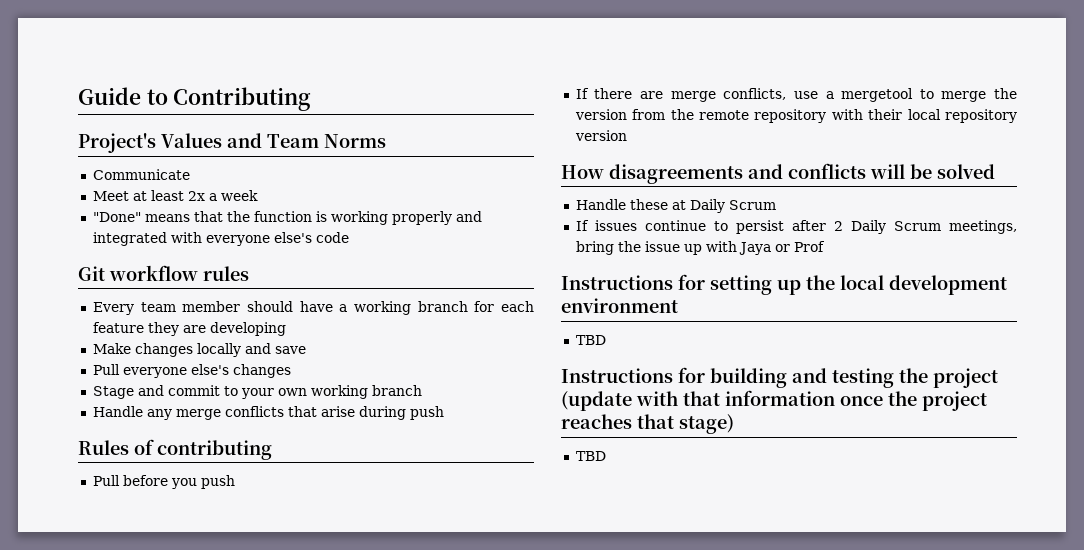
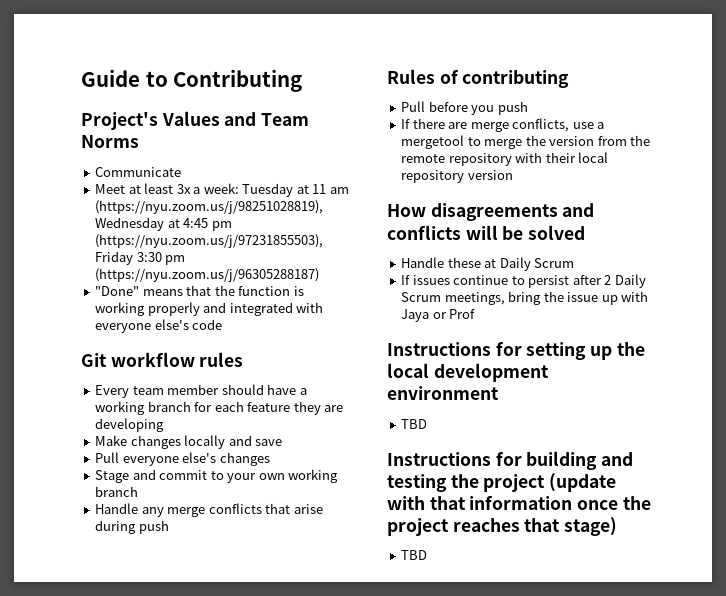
[187,190,258,201] 2x a week -> [176,183,349,197] [95,200,324,214] [95,217,232,231] [95,234,324,248] [95,251,186,265] [95,268,320,282] 3x a week: Tuesday at 11 am (https://nyu.zoom.us/j/98251028819), Wednesday at 4:45 pm (https://nyu.zoom.us/j/97231855503), Friday 3:30 pm (https://nyu.zoom.us/j/96305288187)

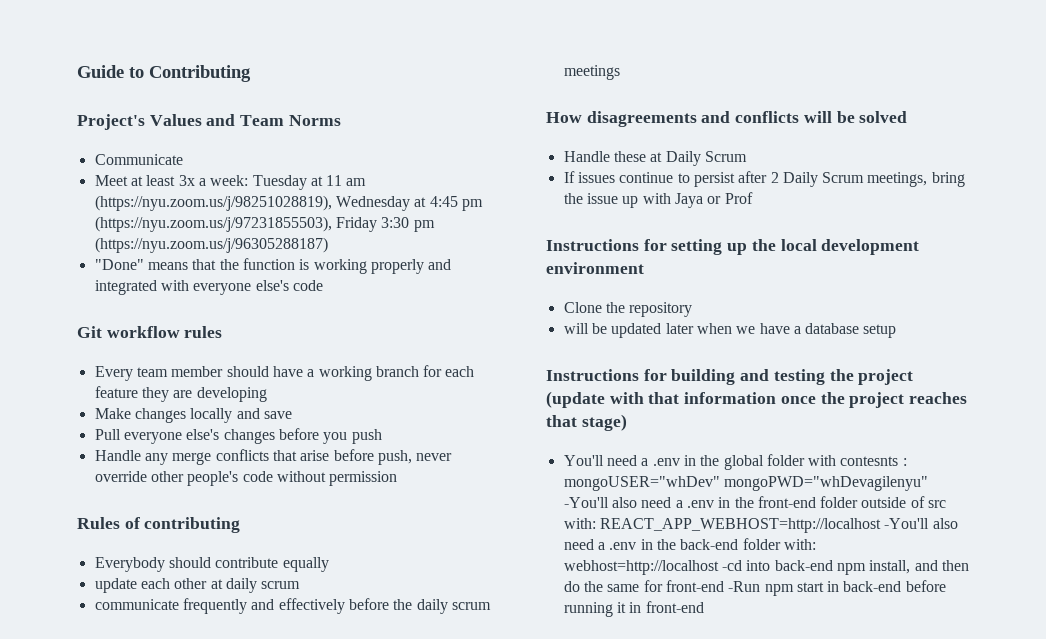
[95,469,339,483] [95,486,139,497] // Stage and commit to your own working branch -> [278,428,382,444] before you push
[95,520,169,534] [387,69,570,88] [401,101,528,115] [401,118,605,132] [401,135,651,149] [401,152,609,166] [401,170,513,183] during push // Rules of contributing // Pull before you push // If there are merge conflicts, use a mergetool to merge the version from the remote repository with their local repository version -> [333,449,453,465] [94,471,398,486] [77,517,241,533] [94,557,329,572] [94,578,301,593] [94,598,491,614] [563,65,620,80] before push, never override other people's code without permission // Rules of contributing // Everybody should contribute equally // update each other at daily scrum // communicate frequently and effectively before the daily scrum meetings
[401,419,428,429] TBD -> [563,302,693,317] [563,323,897,338] Clone the repository // will be updated later when we have a database setup
[401,550,428,560] TBD -> [563,454,907,470] [563,476,928,491] [563,496,947,508] [563,518,958,533] [563,538,816,550] [563,560,969,575] [563,580,946,596] [563,601,704,617] You'll need a .env in the global folder with contesnts : mongoUSER="whDev" mongoPWD="whDevagilenyu" -You'll also need a .env in the front-end folder outside of src with: REACT_APP_WEBHOST=http://localhost -You'll also need a .env in the back-end folder with: webhost=http://localhost -cd into back-end npm install, and then do the same for front-end -Run npm start in back-end before running it in front-end

